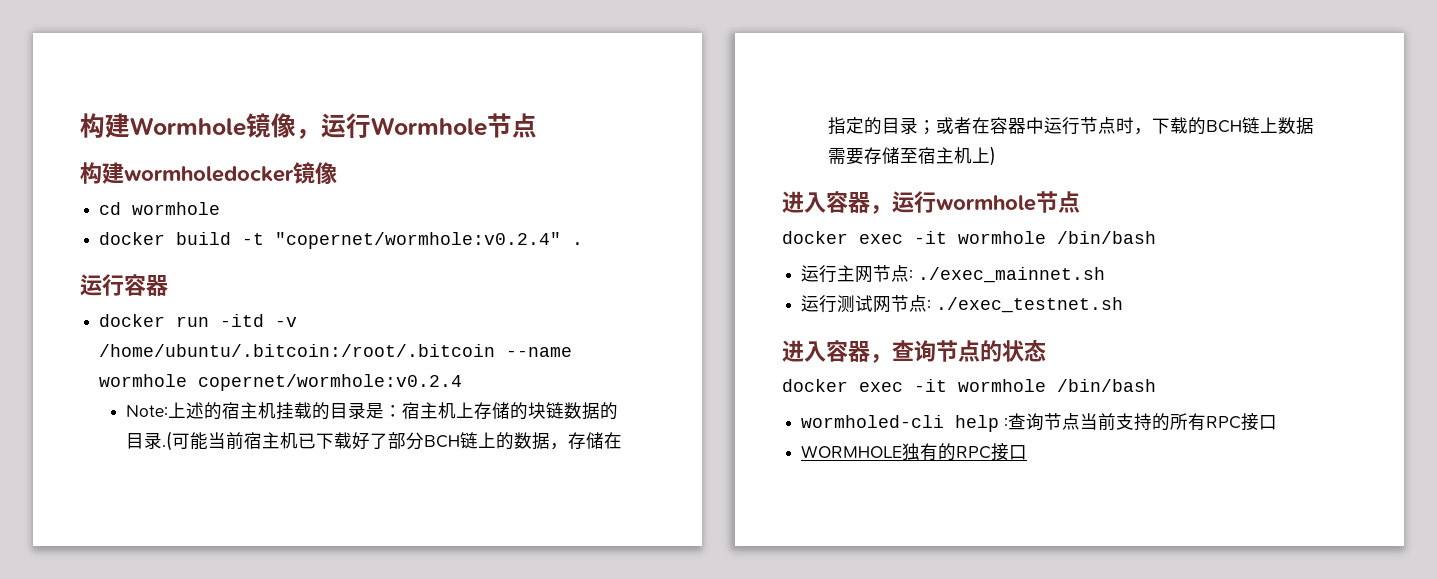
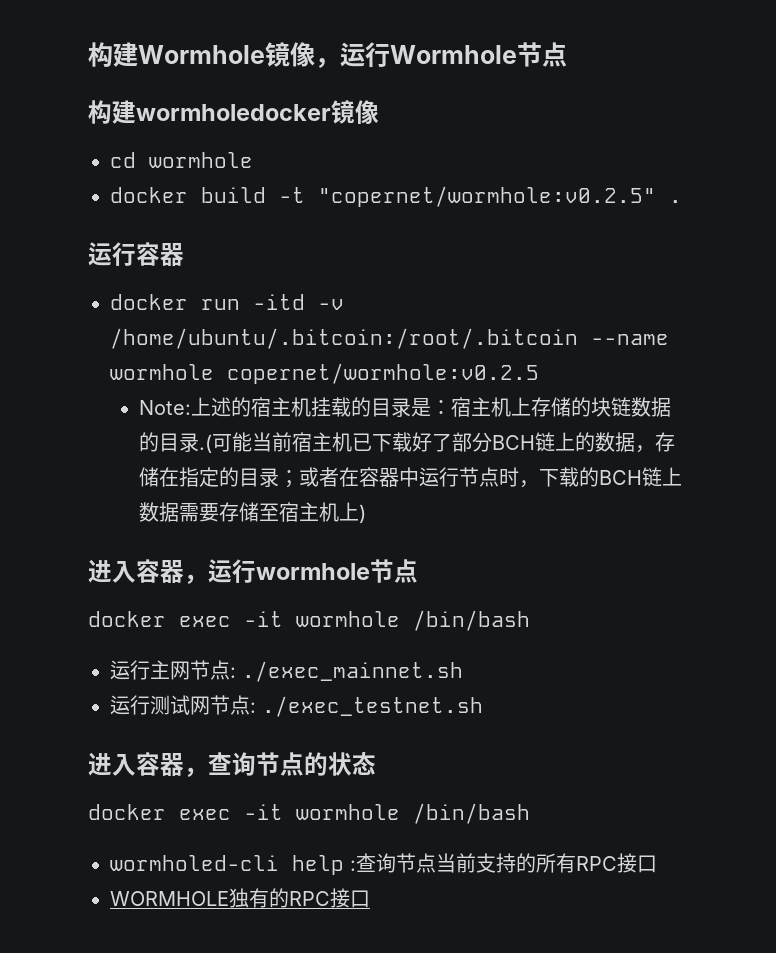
[275,232,562,249] "copernet/wormhole:v0.2.4" -> [318,186,656,207] "copernet/wormhole:v0.2.5"
[198,374,463,391] copernet/wormhole:v0.2.4 -> [227,363,539,384] copernet/wormhole:v0.2.5

